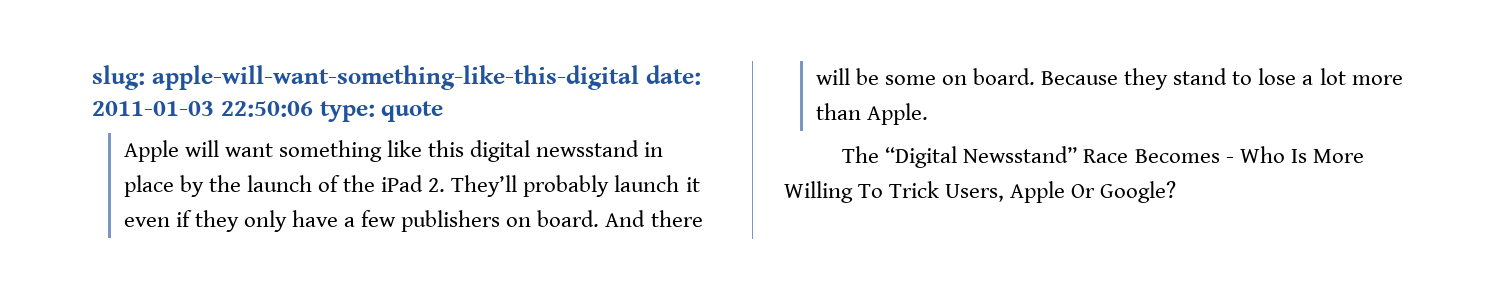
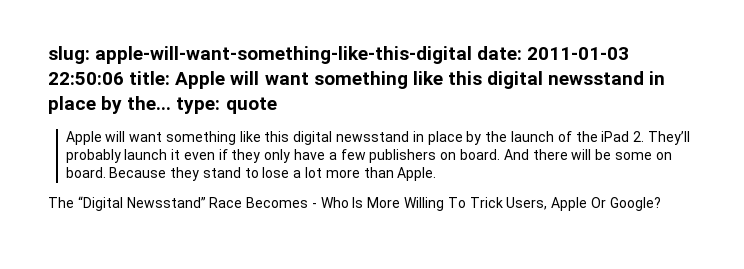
(313, 109) none -> [129,71,666,89] [48,96,172,114] title: Apple will want something like this digital newsstand in place by the...

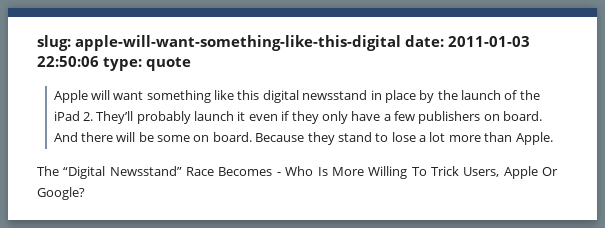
[129,71,666,89] [48,96,172,114] title: Apple will want something like this digital newsstand in place by the... -> (99, 61) none

